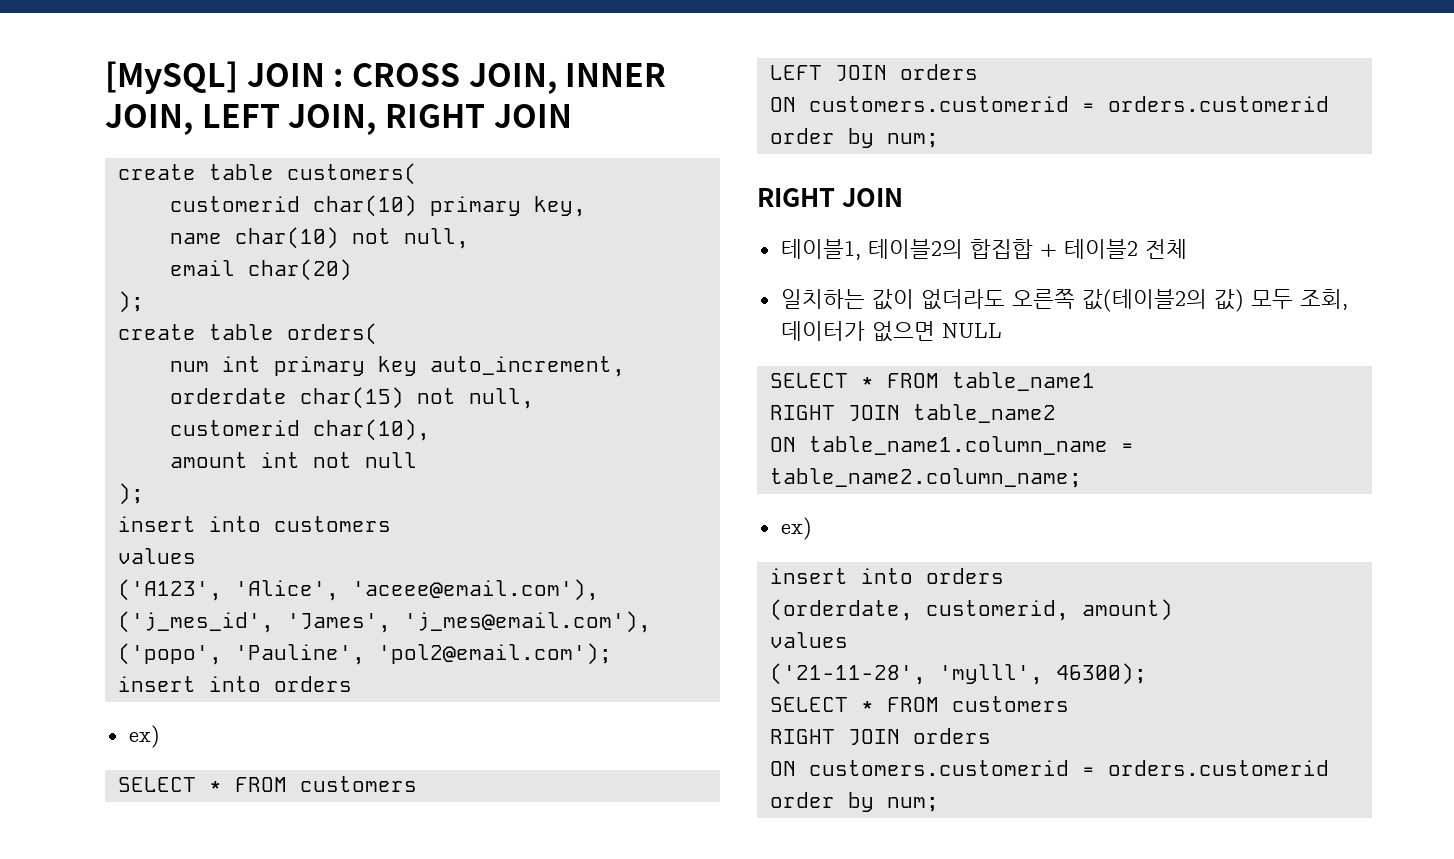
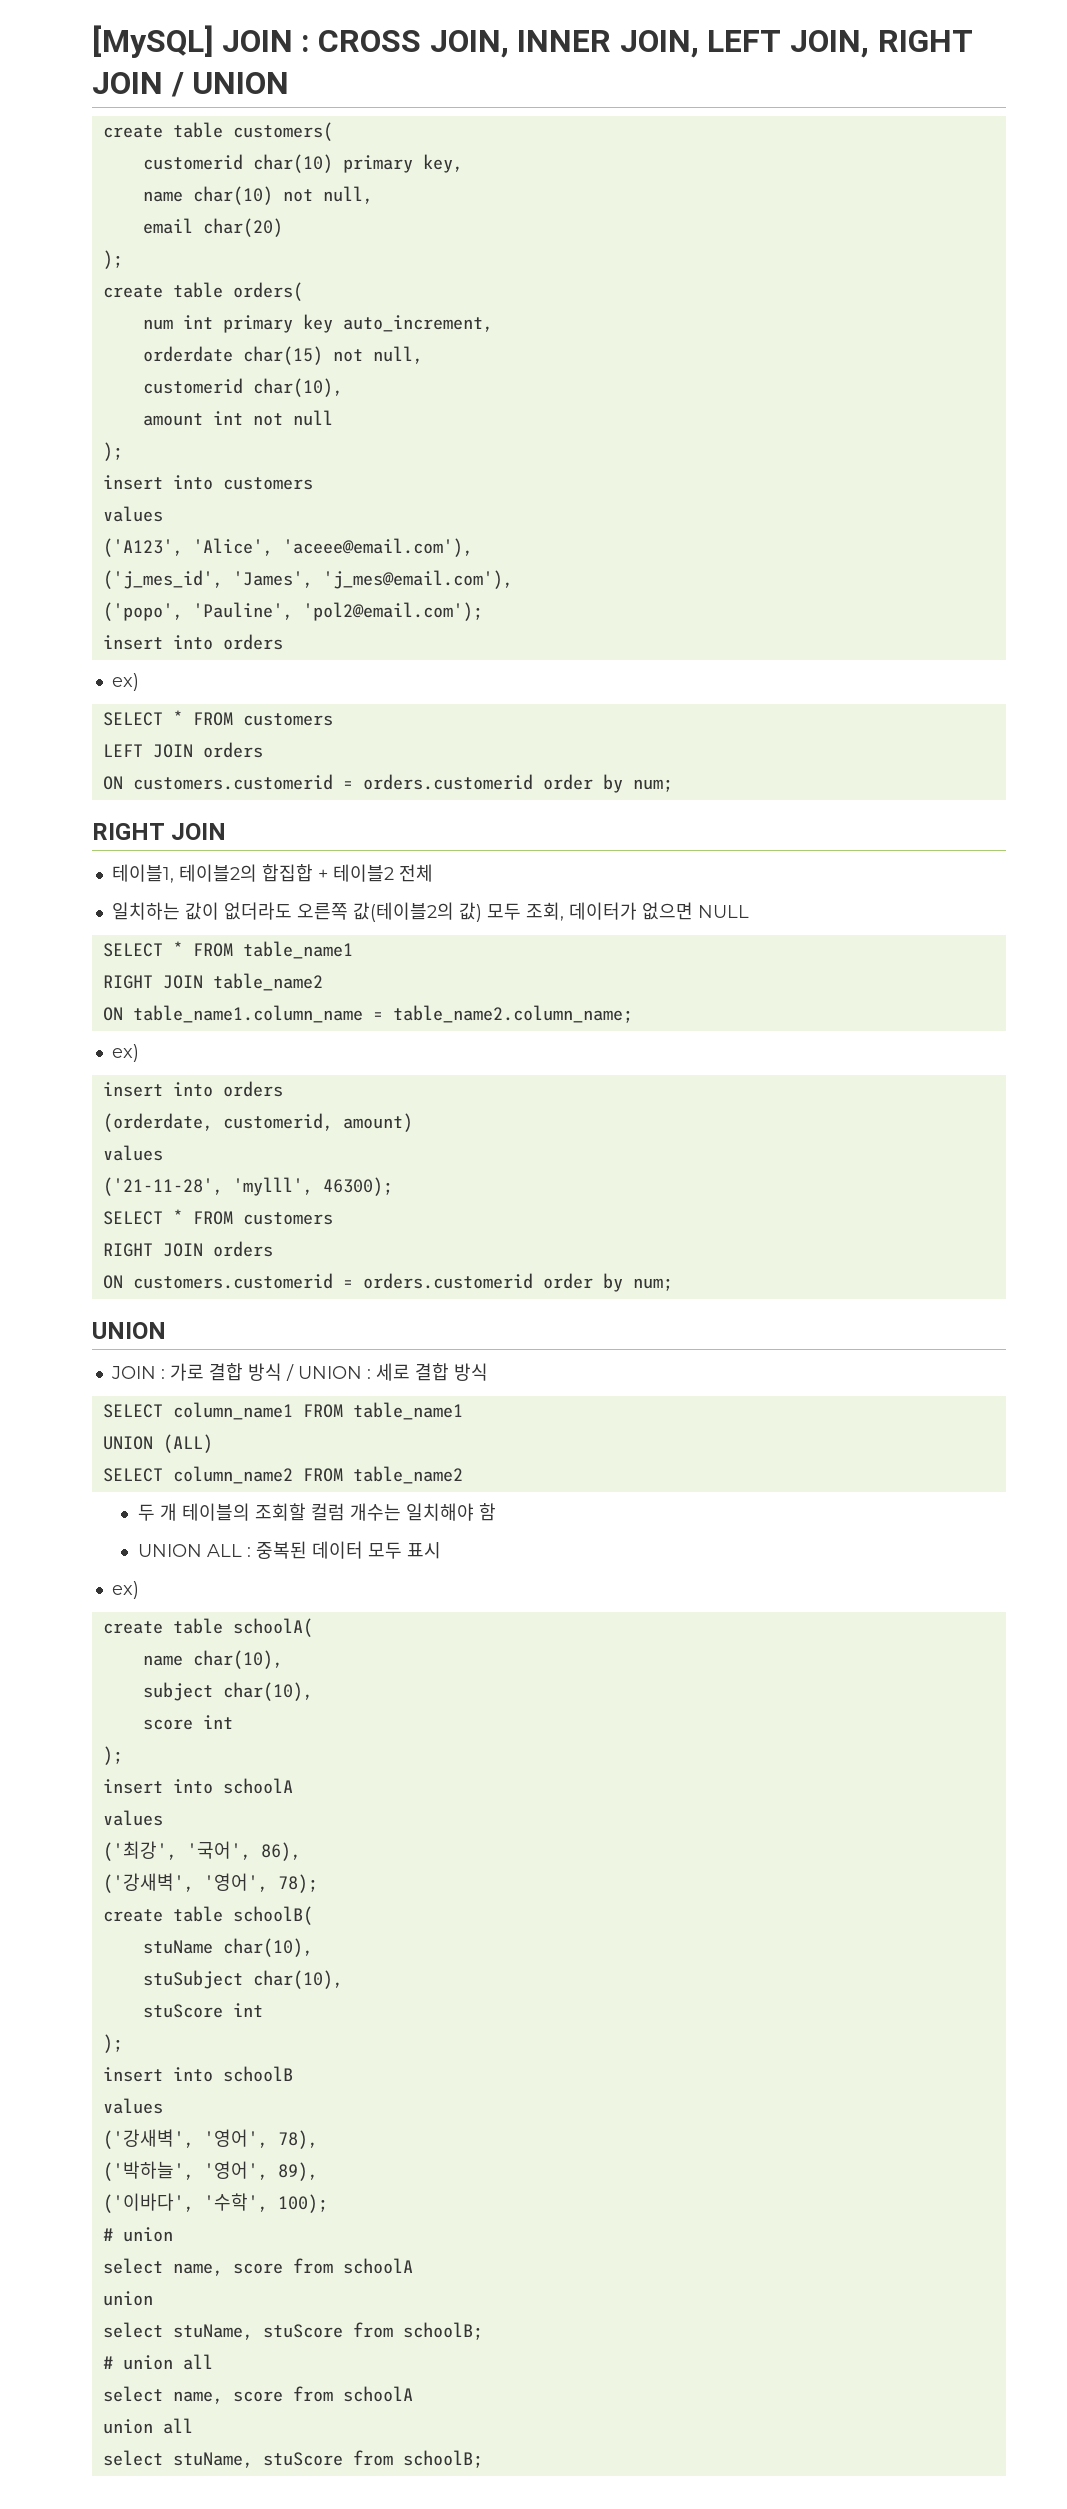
(572, 116) none -> [170,72,290,97] / UNION
(939, 804) none -> [92,1322,166,1339] [110,1363,488,1381] [102,1402,463,1420] [102,1434,213,1453] [102,1466,463,1484] [137,1503,496,1521] [137,1541,441,1559] [111,1581,139,1599] [102,1618,313,1637] [142,1650,283,1669] [142,1682,313,1701] [142,1715,233,1730] [102,1746,123,1765] [102,1778,293,1794] [102,1810,163,1826] [102,1841,301,1861] [102,1873,318,1893] [102,1906,313,1925] [142,1938,313,1957] [142,1970,343,1989] [142,2003,263,2018] [102,2034,123,2053] [102,2066,293,2082] [102,2098,163,2114] [102,2129,318,2149] [102,2161,318,2181] [102,2193,328,2213] [102,2227,173,2242] [102,2258,413,2276] [102,2291,153,2306] [102,2322,483,2340] [102,2354,213,2370] [102,2386,413,2404] [102,2418,193,2434] [102,2450,483,2468] // UNION // JOIN : 가로 결합 방식 / UNION : 세로 결합 방식 // SELECT column_name1 FROM table_name1 // UNION (ALL) // SELECT column_name2 FROM table_name2 // 두 개 테이블의 조회할 컬럼 개수는 일치해야 함 // UNION ALL : 중복된 데이터 모두 표시 // ex) // create table schoolA( // name char(10), // subject char(10), // score int // ); // insert into schoolA // values // ('최강', '국어', 86), // ('강새벽', '영어', 78); // create table schoolB( // stuName char(10), // stuSubject char(10), // stuScore int // ); // insert into schoolB // values // ('강새벽', '영어', 78), // ('박하늘', '영어', 89), // ('이바다', '수학', 100); // # union // select name, score from schoolA // union // select stuName, stuScore from schoolB; // # union all // select name, score from schoolA // union all // select stuName, stuScore from schoolB;

